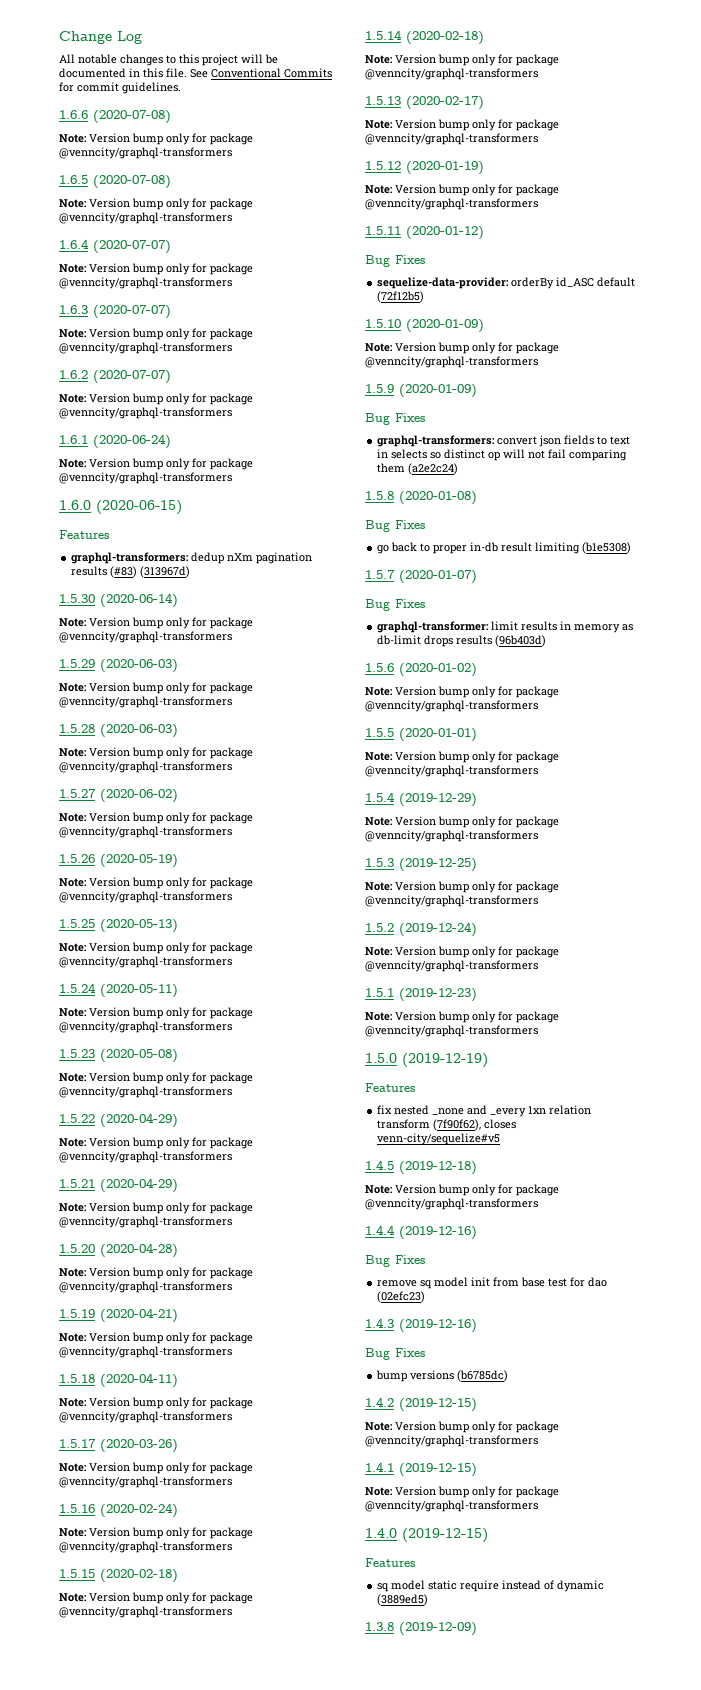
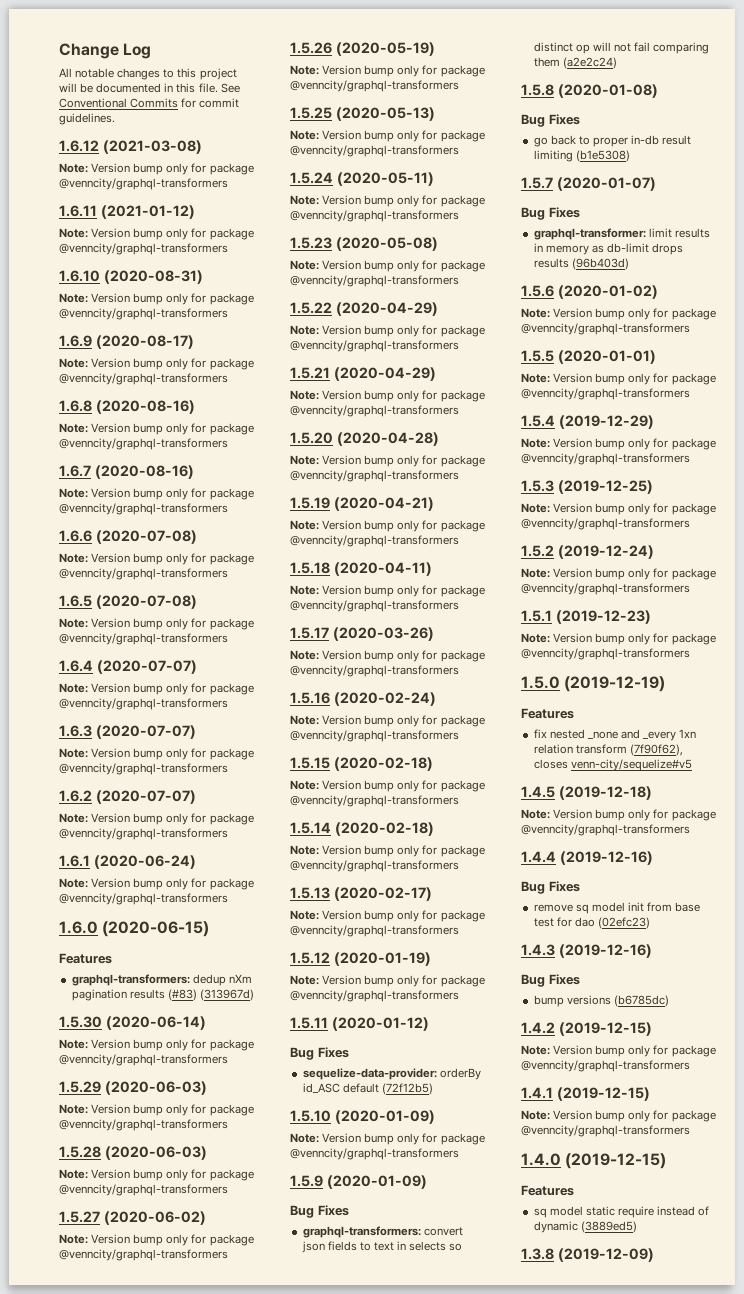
(181, 88) none -> [59,140,202,154] [59,163,254,175] [59,178,228,190] [59,205,195,219] [59,228,254,240] [59,243,228,255] [59,270,203,284] [59,293,254,305] [59,308,228,320] [59,335,194,349] [59,358,254,370] [59,373,228,385] [59,400,195,414] [59,423,254,435] [59,438,228,450] [59,465,194,479] [59,488,254,500] [59,503,228,515] // 1.6.12 (2021-03-08) // Note: Version bump only for package @venncity/graphql-transformers // 1.6.11 (2021-01-12) // Note: Version bump only for package @venncity/graphql-transformers // 1.6.10 (2020-08-31) // Note: Version bump only for package @venncity/graphql-transformers // 1.6.9 (2020-08-17) // Note: Version bump only for package @venncity/graphql-transformers // 1.6.8 (2020-08-16) // Note: Version bump only for package @venncity/graphql-transformers // 1.6.7 (2020-08-16) // Note: Version bump only for package @venncity/graphql-transformers

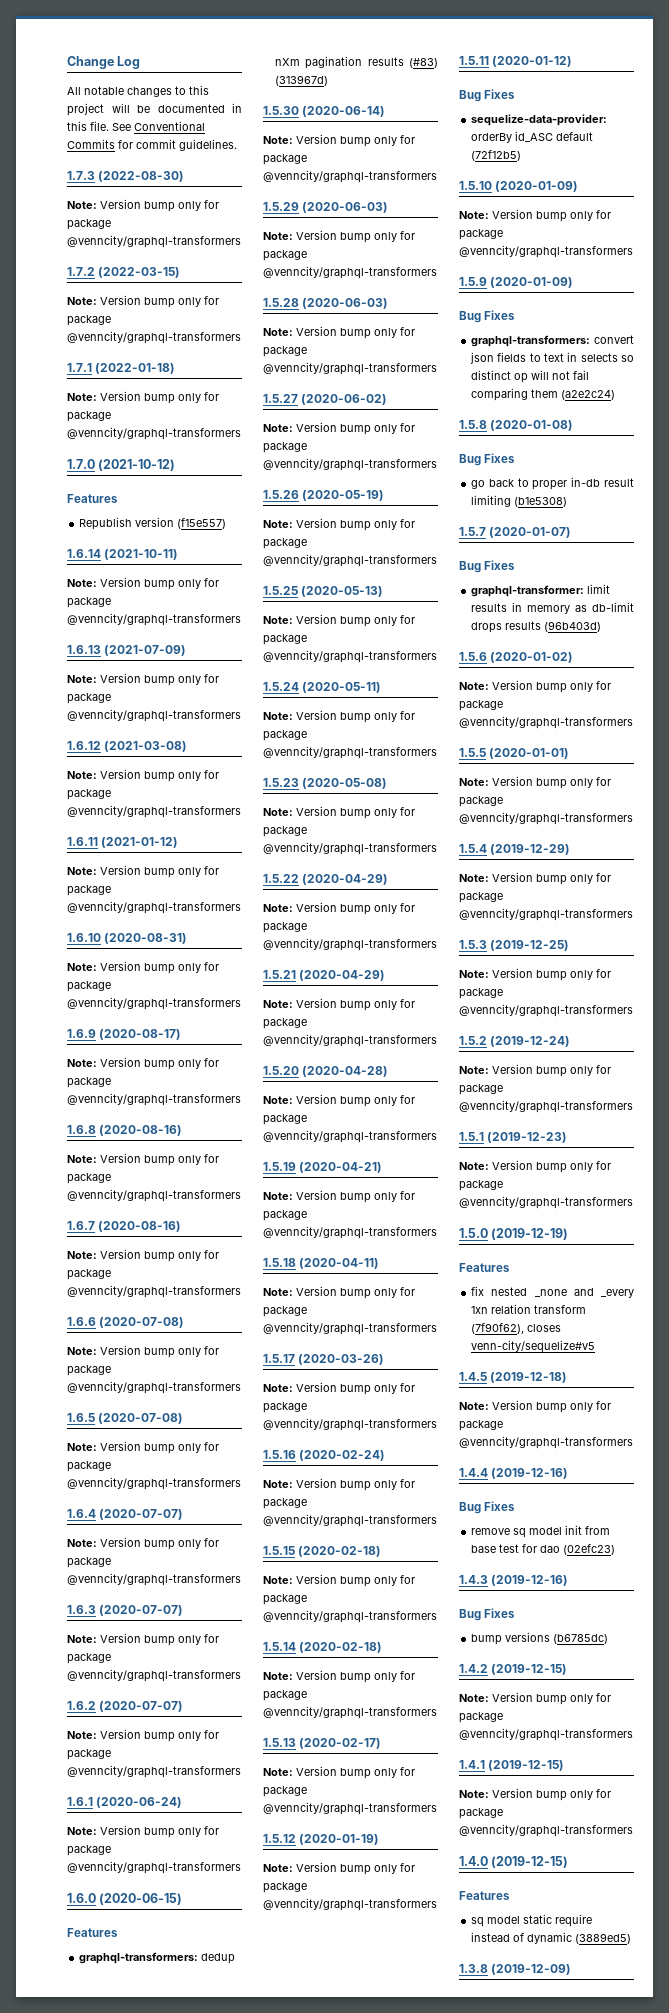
(115, 119) none -> [67,171,185,182] [67,199,219,212] [67,219,111,230] [67,235,241,248] [67,267,181,278] [67,295,219,308] [67,315,111,326] [67,331,241,344] [67,363,176,374] [67,391,219,404] [67,411,111,422] [67,427,241,440] [67,459,176,471] [67,494,118,503] [79,517,227,530] [67,549,179,560] [67,577,219,590] [67,597,111,608] [67,613,241,626] [67,645,187,656] [67,673,219,686] [67,693,111,704] [67,709,241,722] // 1.7.3 (2022-08-30) // Note: Version bump only for package @venncity/graphql-transformers // 1.7.2 (2022-03-15) // Note: Version bump only for package @venncity/graphql-transformers // 1.7.1 (2022-01-18) // Note: Version bump only for package @venncity/graphql-transformers // 1.7.0 (2021-10-12) // Features // Republish version (f15e557) // 1.6.14 (2021-10-11) // Note: Version bump only for package @venncity/graphql-transformers // 1.6.13 (2021-07-09) // Note: Version bump only for package @venncity/graphql-transformers

